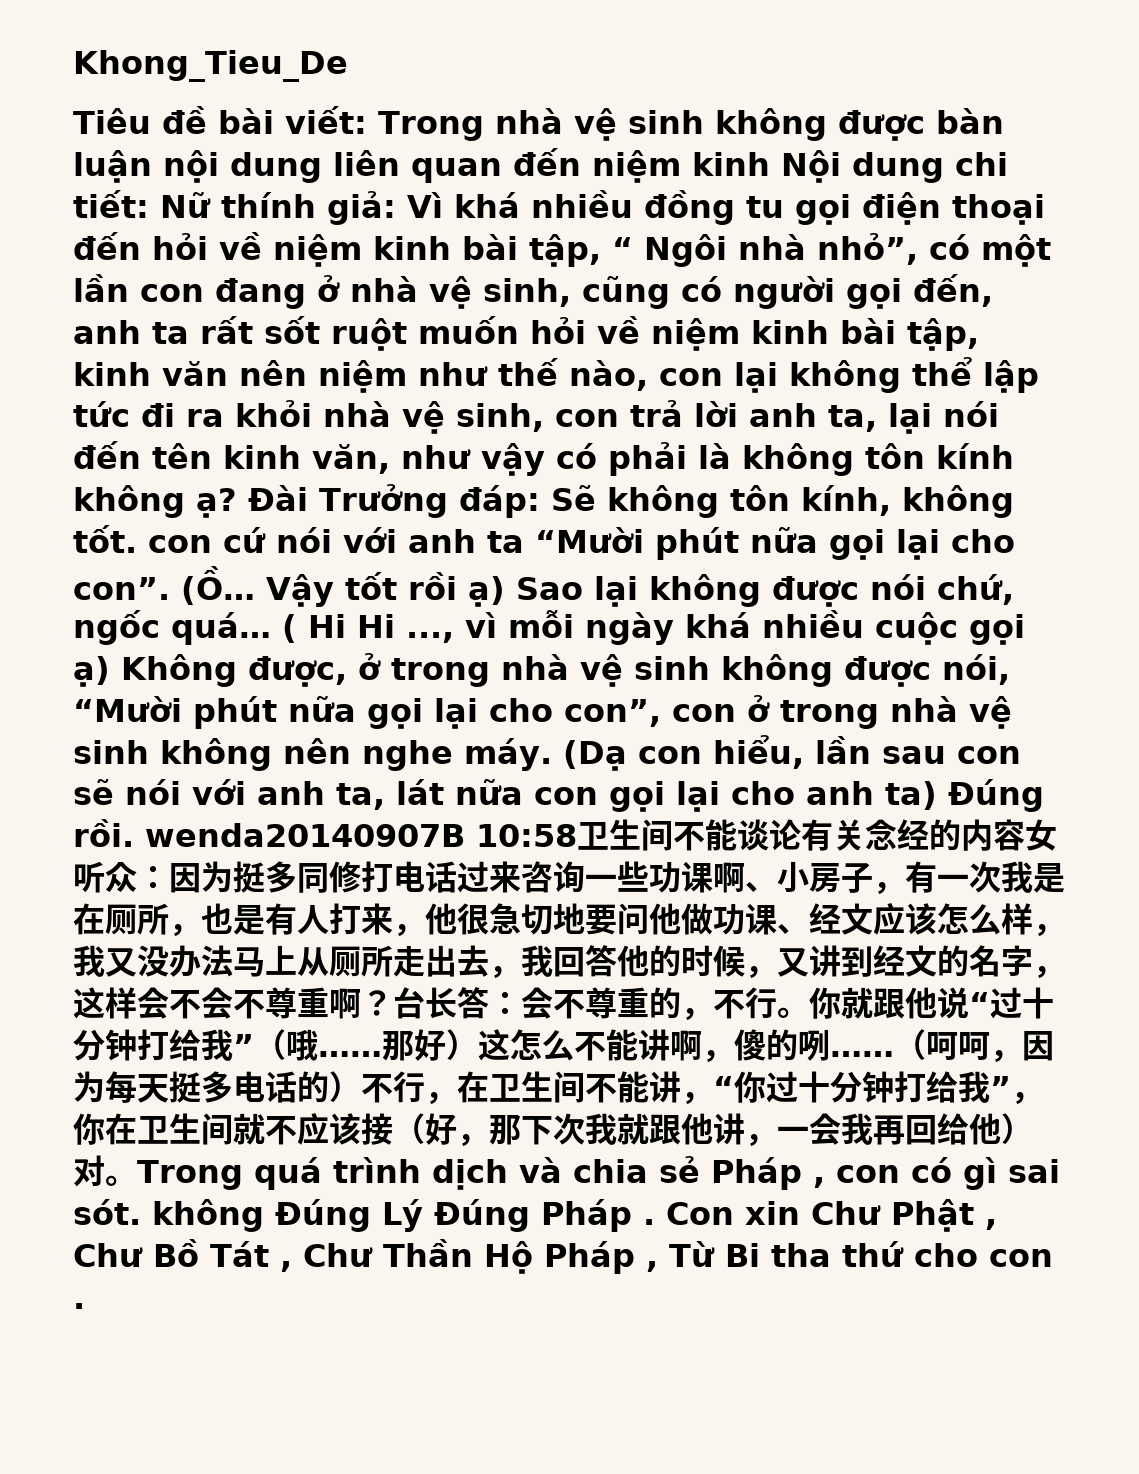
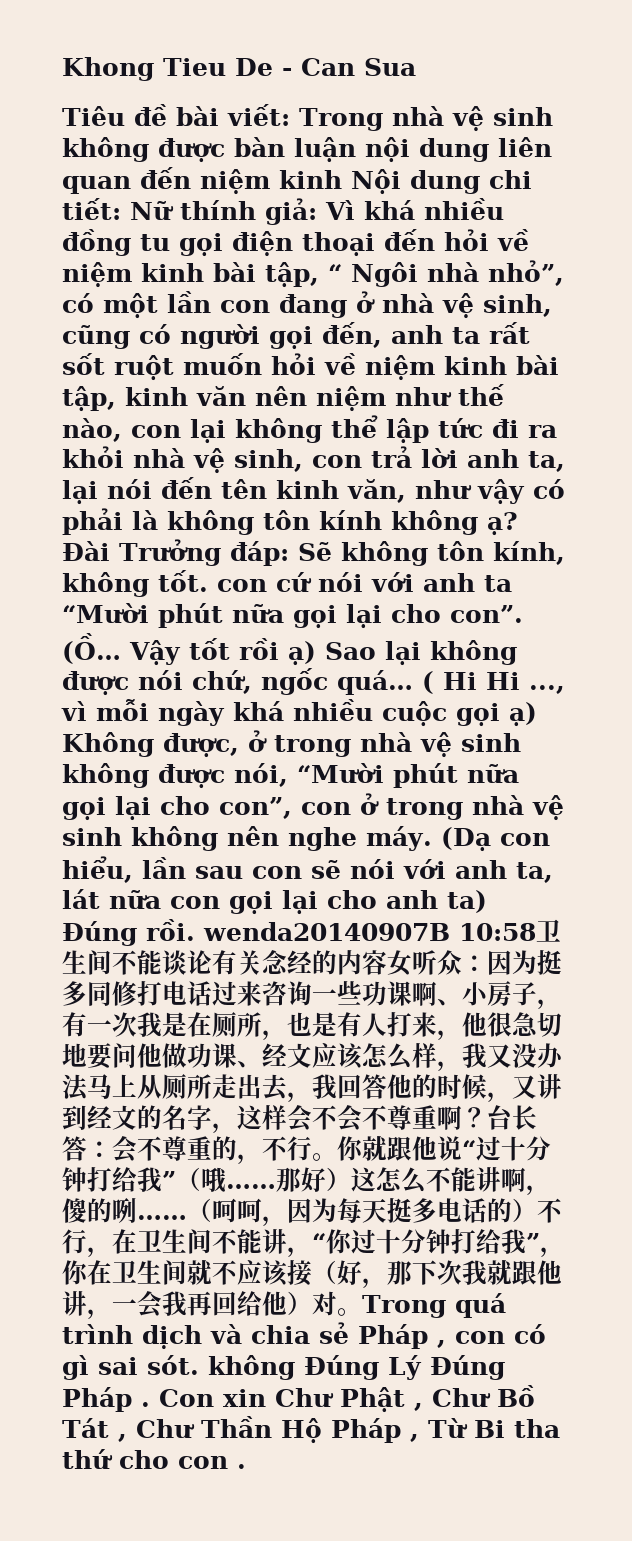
[73,50,348,82] Khong_Tieu_De -> [62,57,416,81] Khong Tieu De - Can Sua

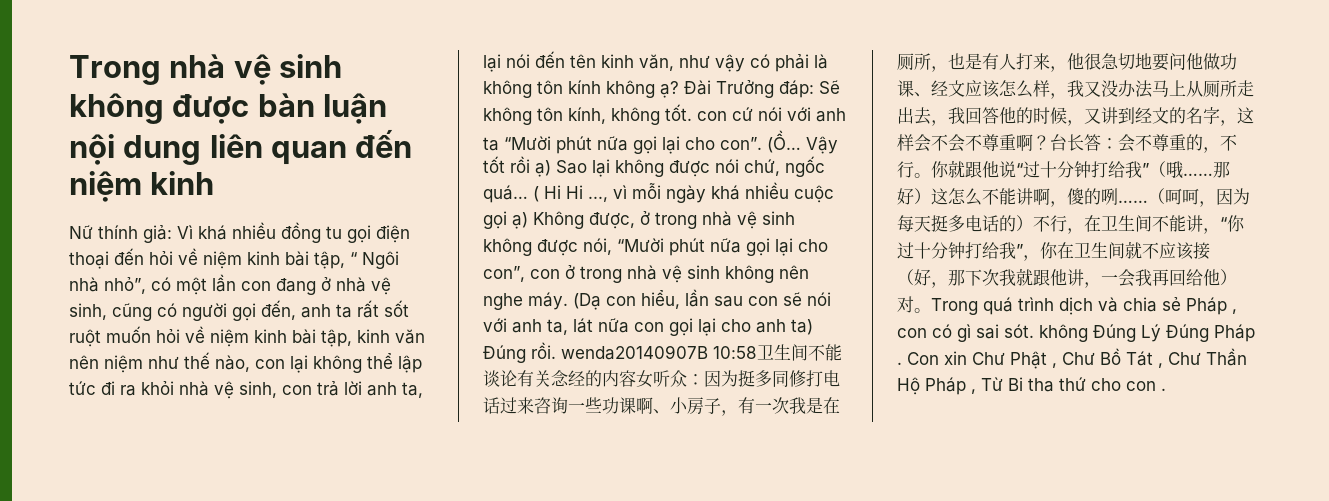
[62,57,416,81] [62,104,290,126] Khong Tieu De - Can Sua // Tiêu đề bài viết: -> (69, 70) none
[351,169,532,195] [62,198,121,220] Nội dung chi tiết: -> (215, 183) //

